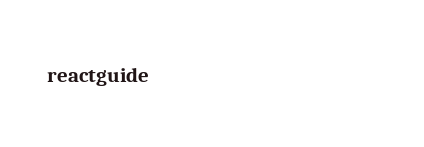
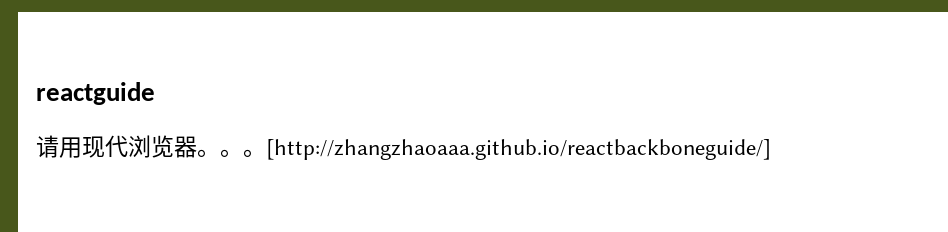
(149, 76) none -> [36,135,771,160] // 请用现代浏览器。。。[http://zhangzhaoaaa.github.io/reactbackboneguide/]

